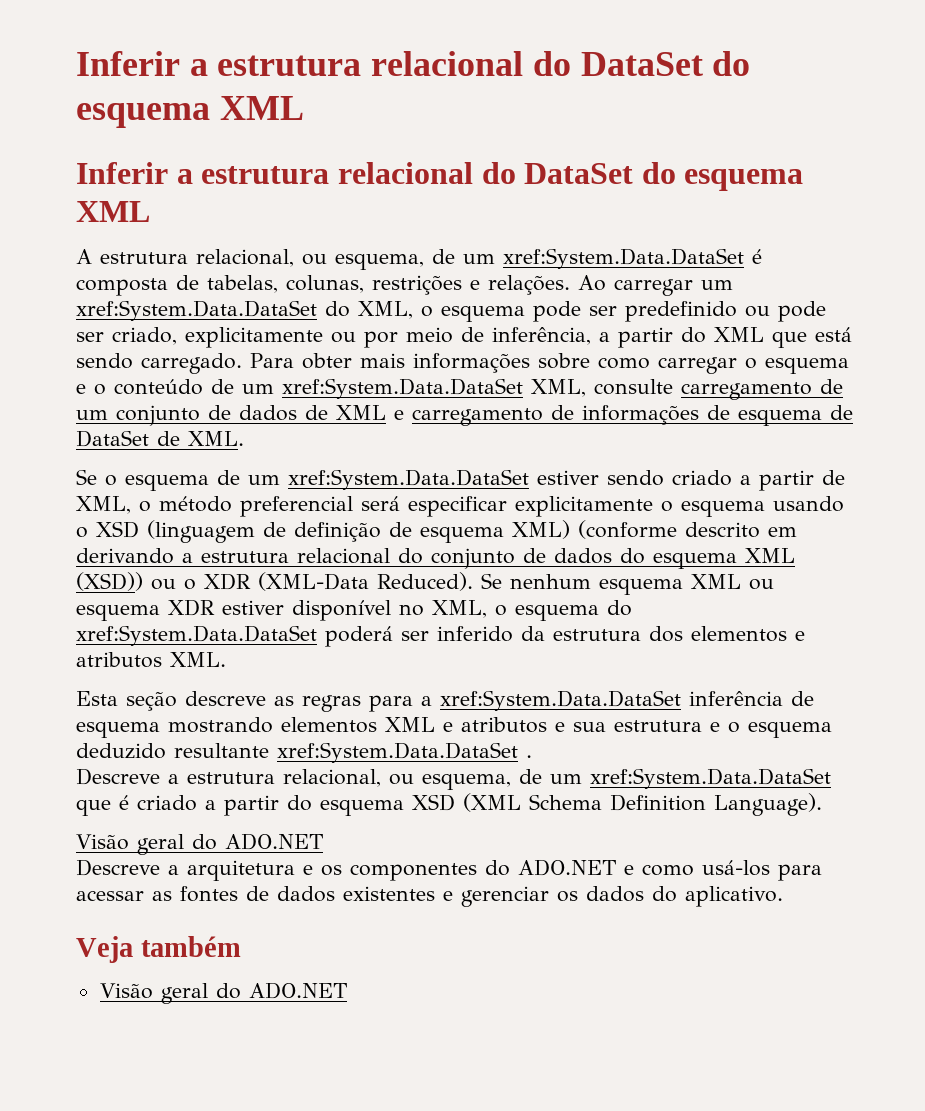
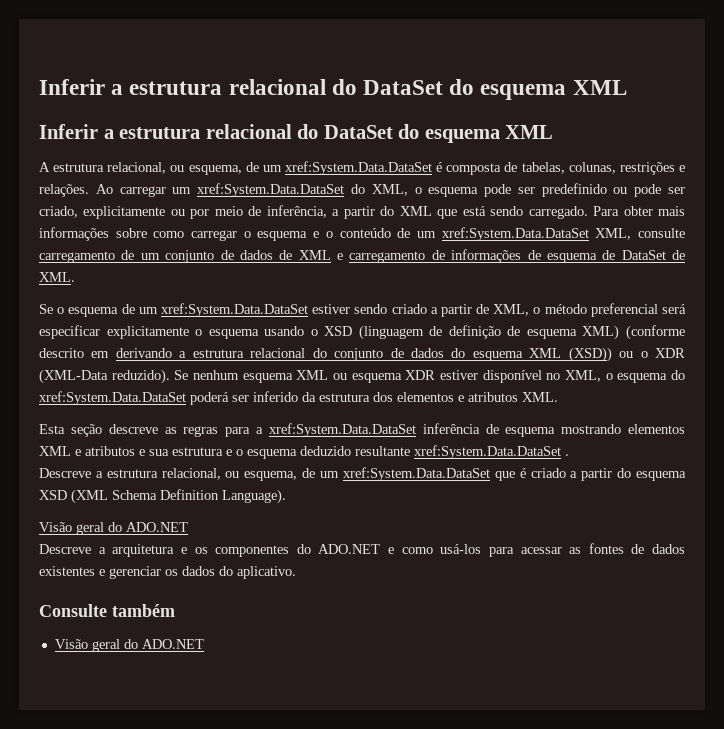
[377,572,473,591] Reduced). -> [111,369,170,384] reduzido).
[76,936,133,963] Veja -> [39,604,107,617] Consulte

